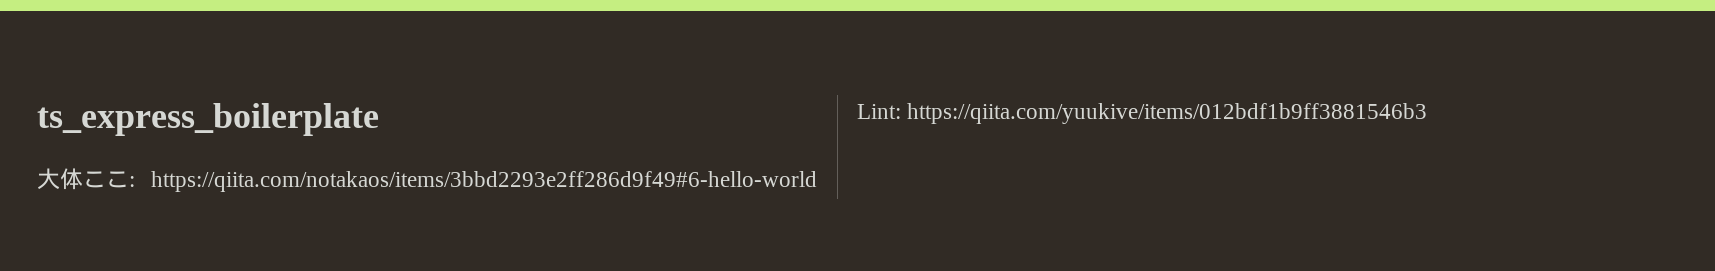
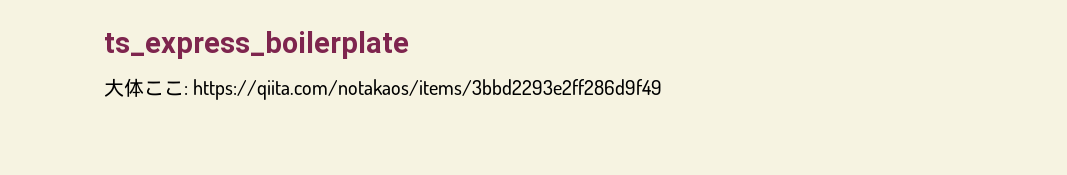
[150,171,817,192] [857,103,1428,124] https://qiita.com/notakaos/items/3bbd2293e2ff286d9f49#6-hello-world Lint: https://qiita.com/yuukive/items/012bdf1b9ff3881546b3 -> [193,79,663,100] https://qiita.com/notakaos/items/3bbd2293e2ff286d9f49

